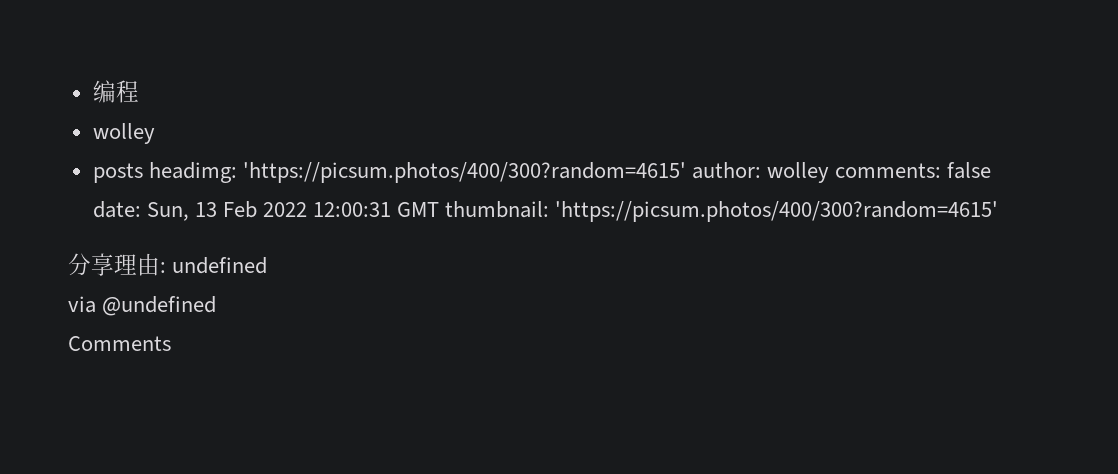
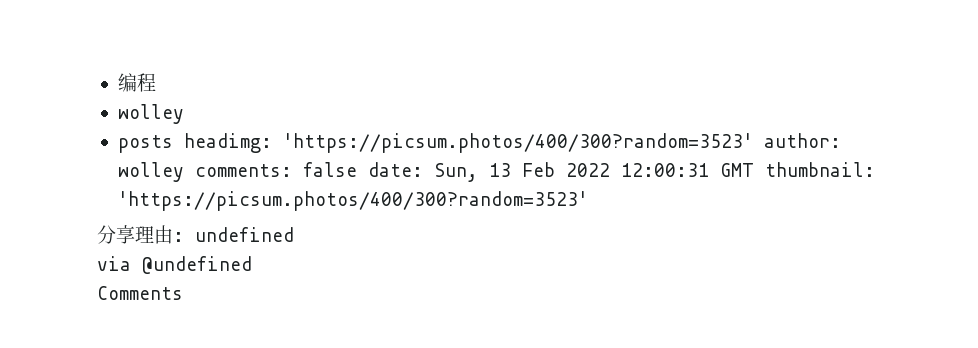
[242,162,686,183] 'https://picsum.photos/400/300?random=4615' -> [282,133,753,153] 'https://picsum.photos/400/300?random=3523'
[555,201,999,222] 'https://picsum.photos/400/300?random=4615' -> [117,191,588,211] 'https://picsum.photos/400/300?random=3523'

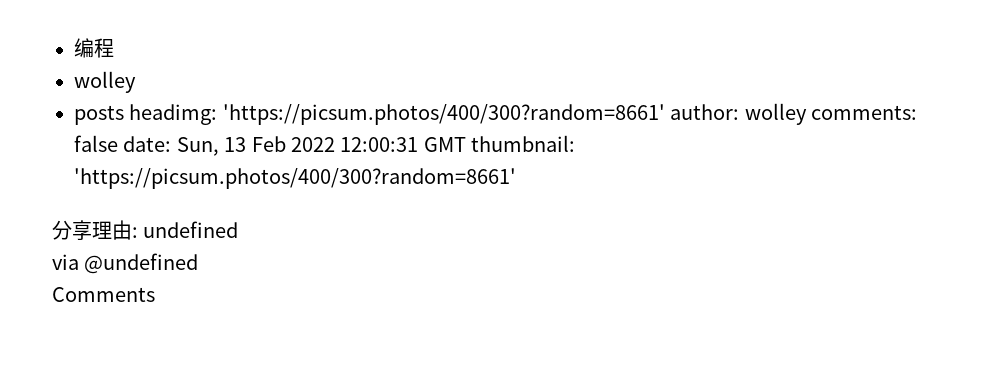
[282,133,753,153] 'https://picsum.photos/400/300?random=3523' -> [222,104,665,125] 'https://picsum.photos/400/300?random=8661'
[117,191,588,211] 'https://picsum.photos/400/300?random=3523' -> [74,168,516,189] 'https://picsum.photos/400/300?random=8661'

